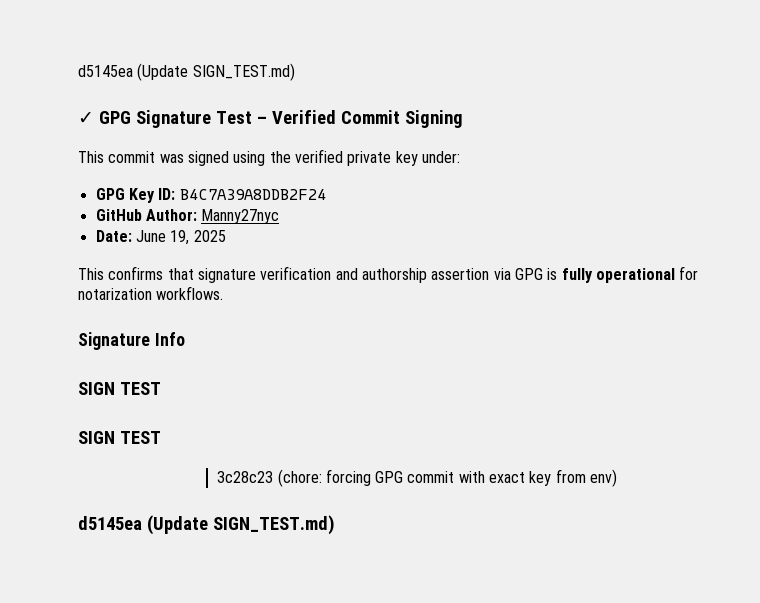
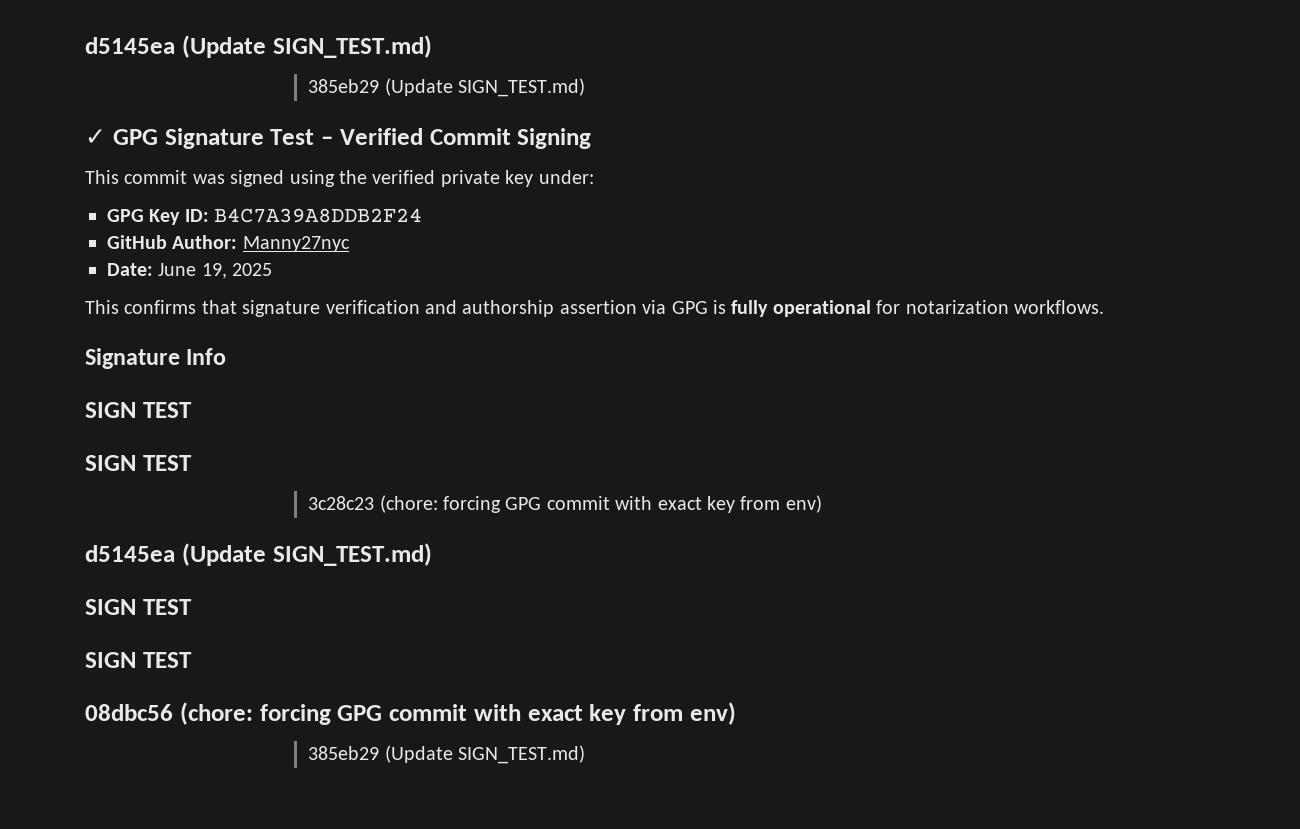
[78,63,295,81] d5145ea (Update SIGN_TEST.md) -> [85,35,432,58] [308,78,586,97] d5145ea (Update SIGN_TEST.md) // 385eb29 (Update SIGN_TEST.md)
(335, 525) none -> [85,599,192,615] [85,652,192,668] [85,702,736,725] [308,745,586,764] // SIGN TEST // SIGN TEST // 08dbc56 (chore: forcing GPG commit with exact key from env) // 385eb29 (Update SIGN_TEST.md)

